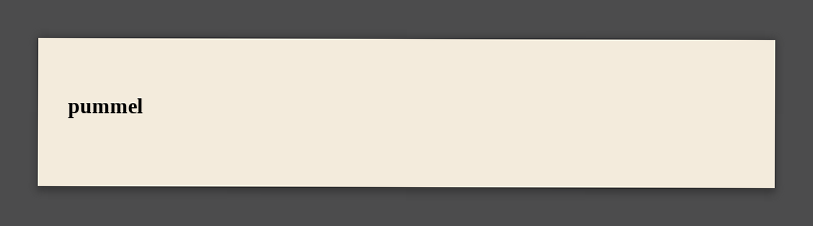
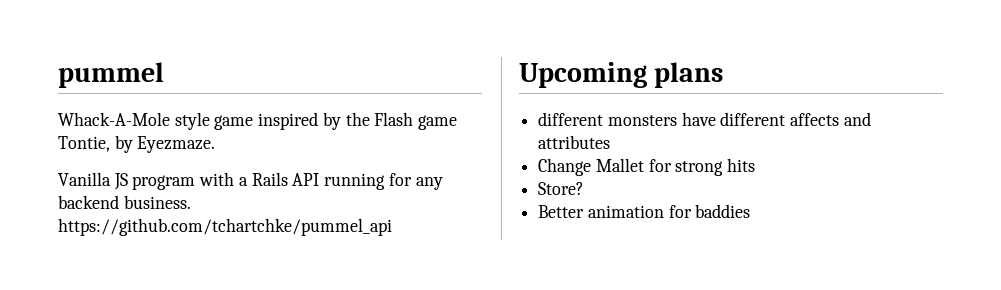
(144, 108) none -> [58,112,458,130] [58,135,216,153] [58,172,443,190] [58,195,191,209] [58,218,392,236] [519,62,724,88] [538,112,871,126] [538,135,611,149] [538,158,756,176] [538,182,585,195] [538,204,751,218] // Whack-A-Mole style game inspired by the Flash game Tontie, by Eyezmaze. // Vanilla JS program with a Rails API running for any backend business. https://github.com/tchartchke/pummel_api // Upcoming plans // different monsters have different affects and attributes // Change Mallet for strong hits // Store? // Better animation for baddies

